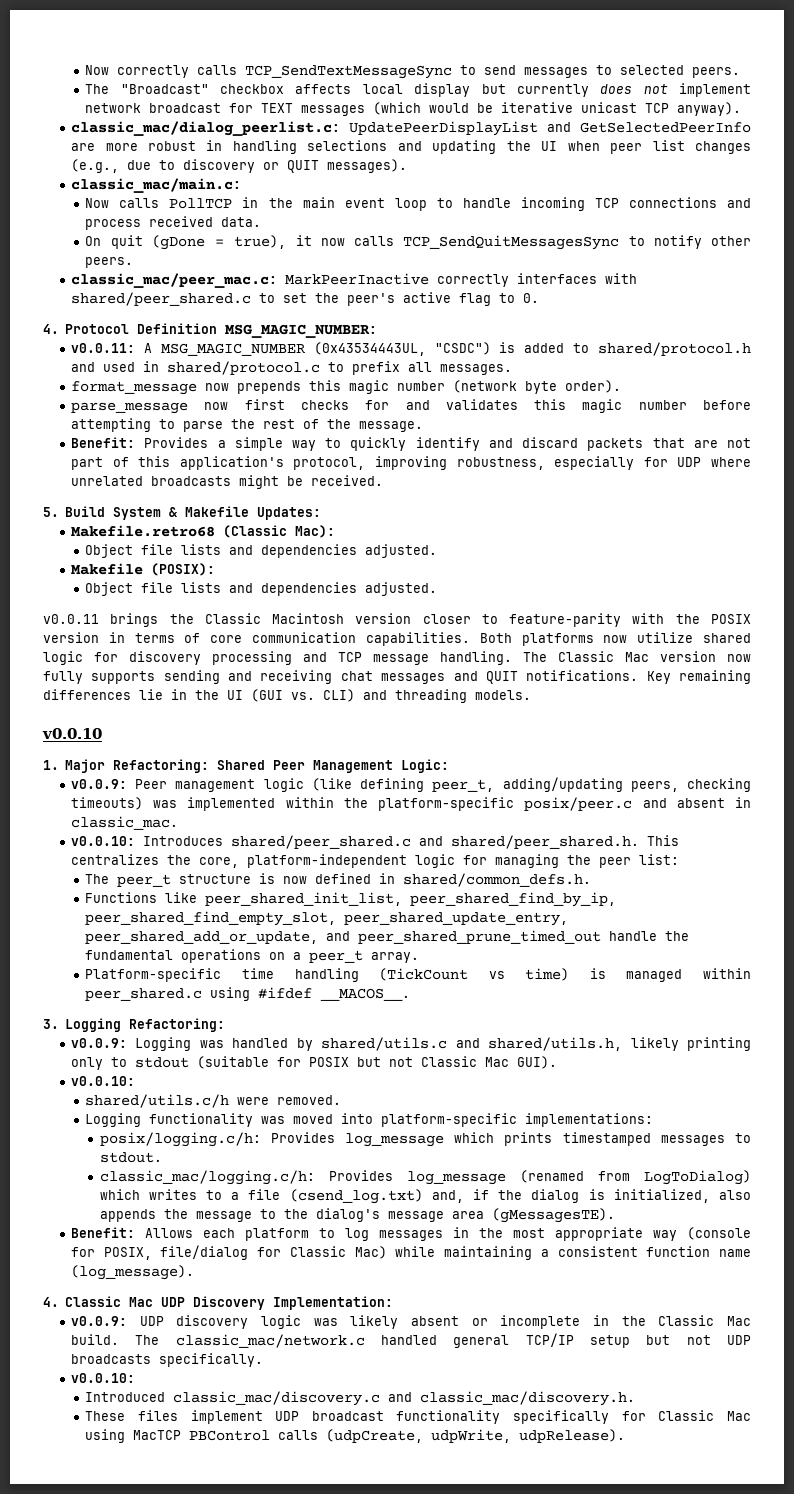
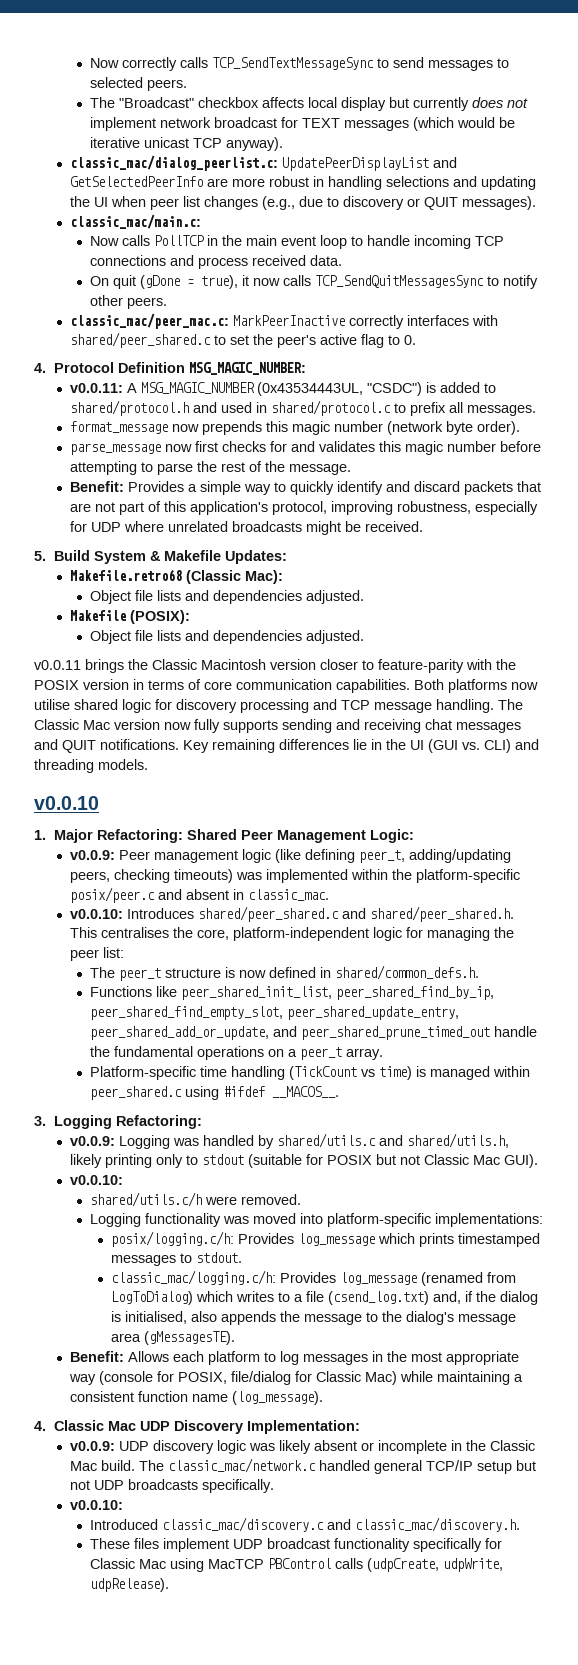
[637,632,694,643] utilize -> [34,699,70,710] utilise
[71,854,160,865] centralizes -> [101,927,170,938] centralises
[613,1189,710,1203] initialized, -> [124,1311,187,1324] initialised,

